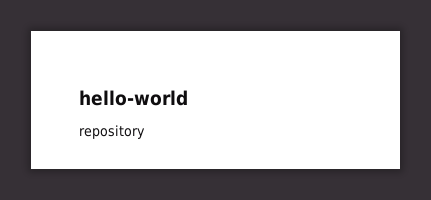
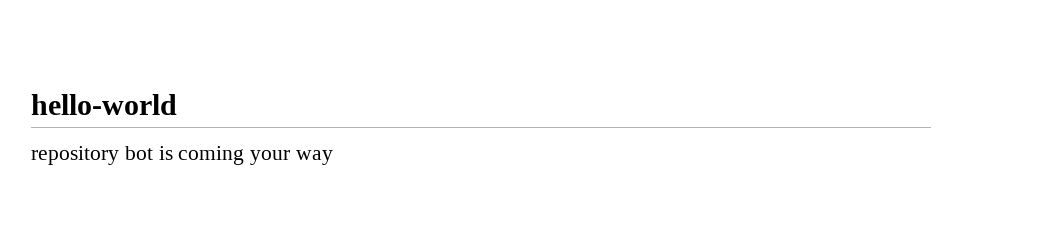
(145, 132) none -> [124,146,334,165] bot is coming your way

